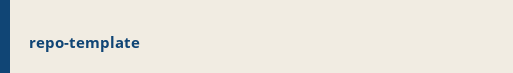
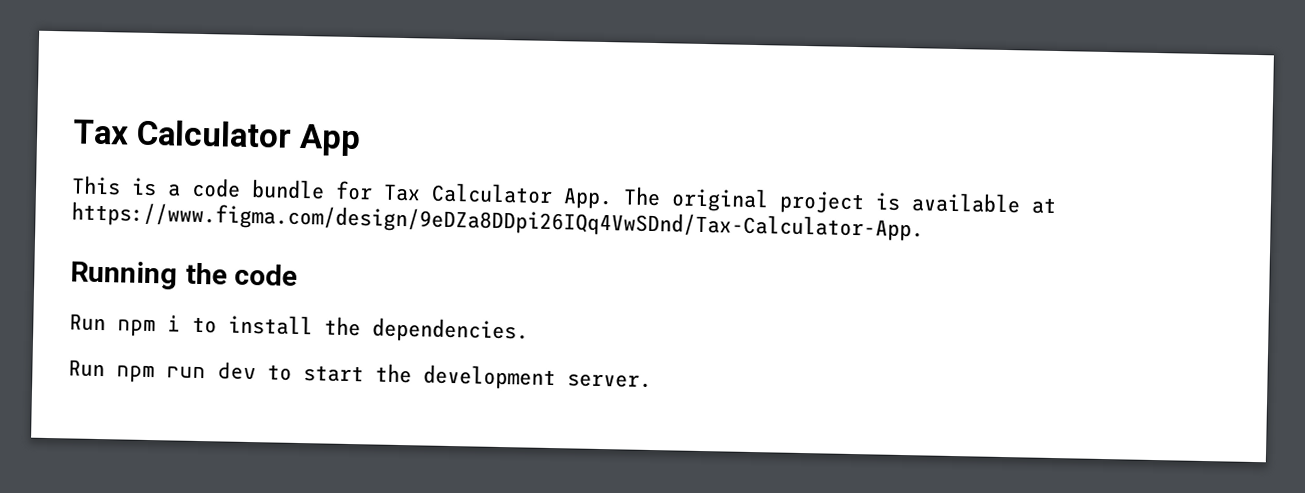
[29,36,140,52] repo-template -> [72,119,361,157] [71,175,1057,215] [71,201,924,242] [70,260,299,290] [69,313,529,344] [68,359,652,391] Tax Calculator App // This is a code bundle for Tax Calculator App. The original project is available at https://www.figma.com/design/9eDZa8DDpi26IQq4VwSDnd/Tax-Calculator-App. // Running the code // Run npm i to install the dependencies. // Run npm run dev to start the development server.

